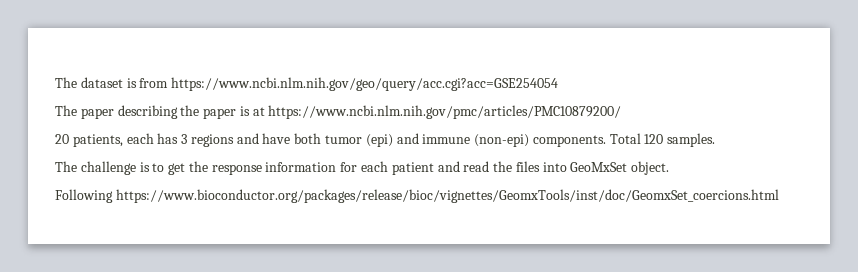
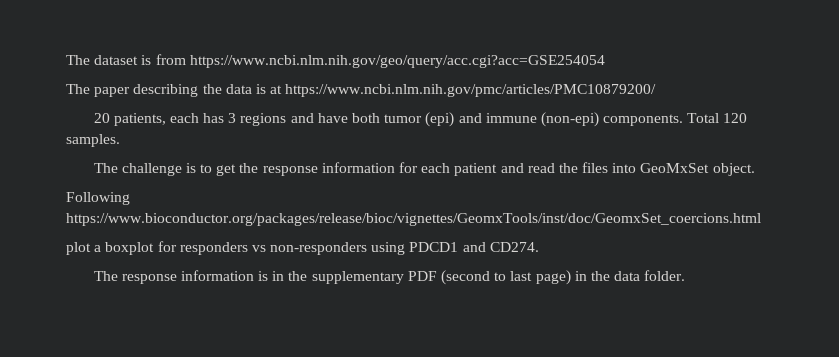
[203,108,237,119] paper -> [225,84,252,94] data
(779, 196) none -> [66,241,539,255] [93,270,686,285] // plot a boxplot for responders vs non-responders using PDCD1 and CD274. // The response information is in the supplementary PDF (second to last page) in the data folder.

